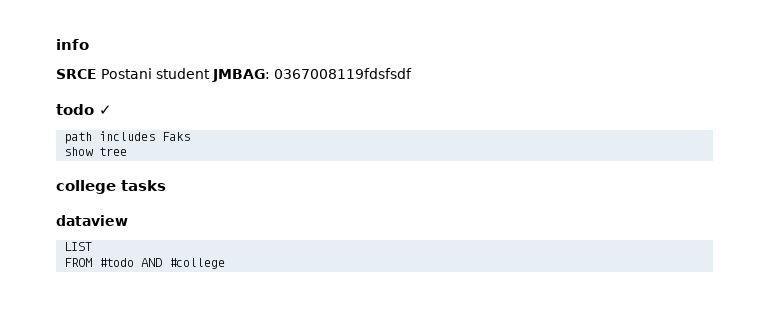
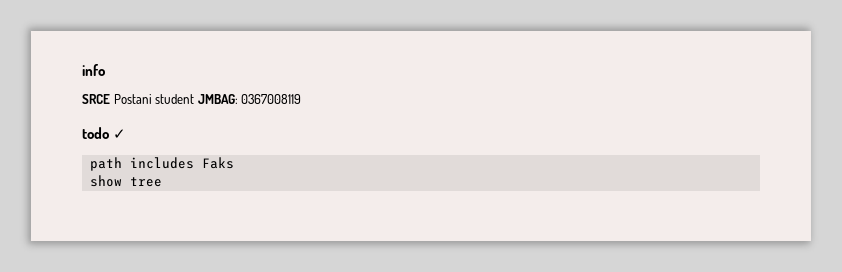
[274,68,412,79] 0367008119fdsfsdf -> [241,94,302,104] 0367008119
[56,180,166,194] [56,215,128,226] [64,242,93,251] [64,258,226,269] // college tasks // dataview // LIST // FROM #todo AND #college -> (162, 182) none

